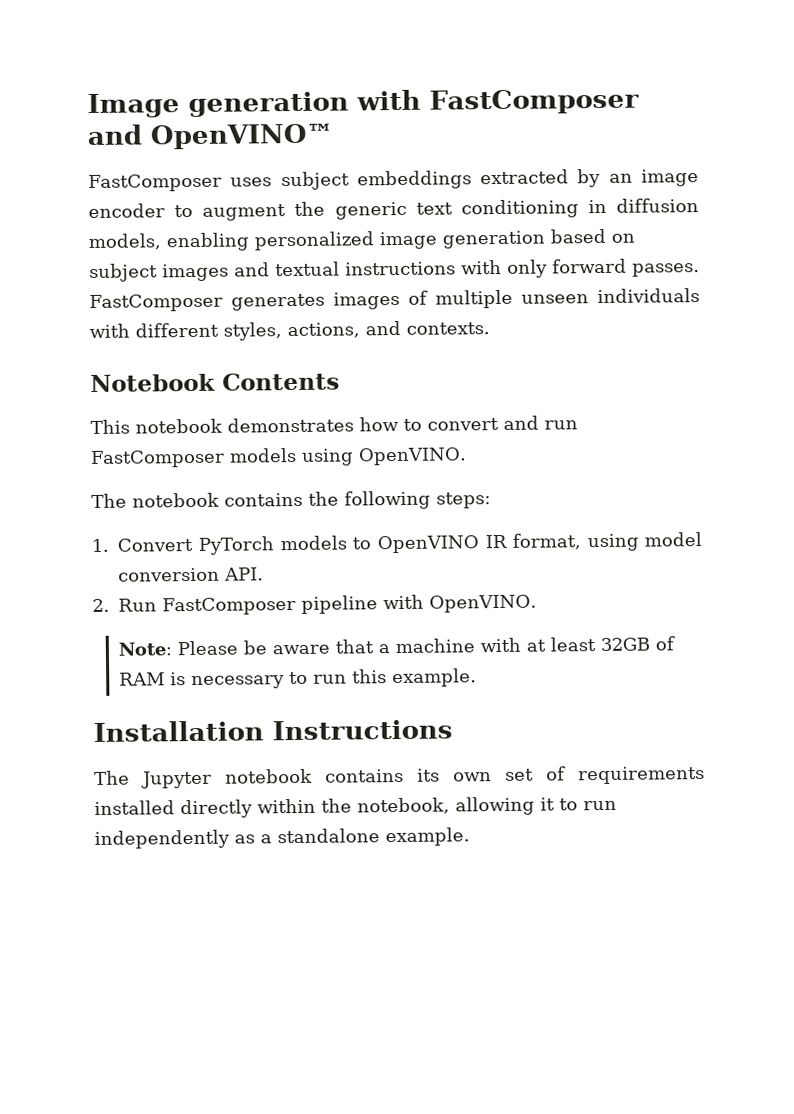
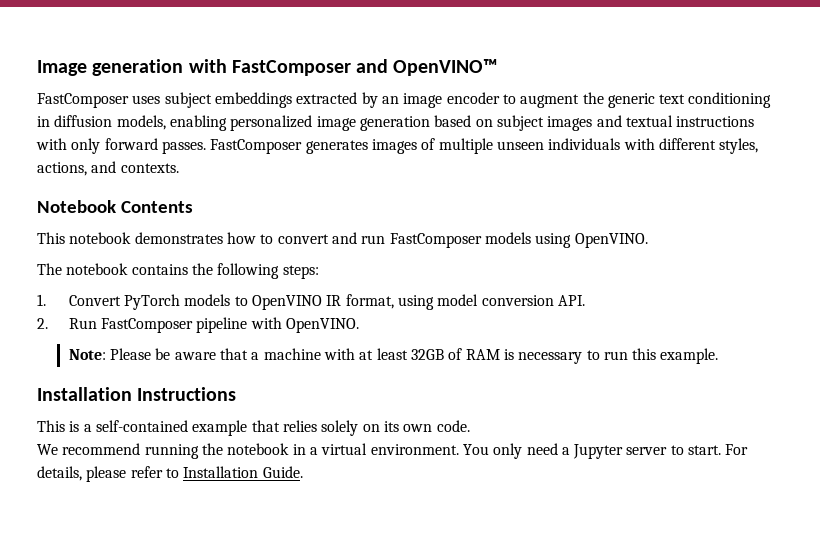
[94,766,705,789] [94,796,617,819] [94,827,470,849] The Jupyter notebook contains its own set of requirements installed directly within the notebook, allowing it to run independently as a standalone example. -> [37,420,470,436] [37,443,749,459] [37,466,303,482] This is a self-contained example that relies solely on its own code. // We recommend running the notebook in a virtual environment. You only need a Jupyter server to start. For details, please refer to Installation Guide.

